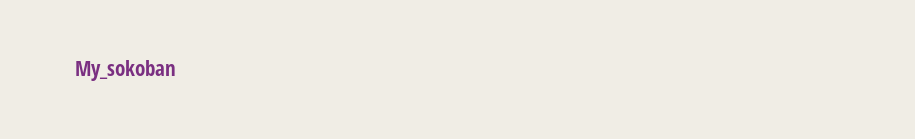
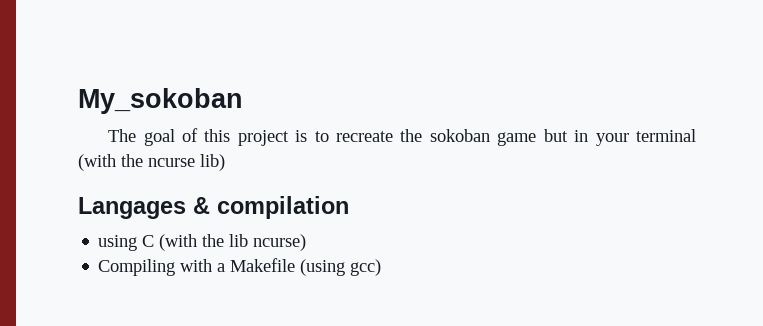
(176, 70) none -> [108,128,696,146] [78,154,225,171] [78,196,349,219] [98,234,307,251] [98,258,382,276] // The goal of this project is to recreate the sokoban game but in your terminal (with the ncurse lib) // Langages & compilation // using C (with the lib ncurse) // Compiling with a Makefile (using gcc)

